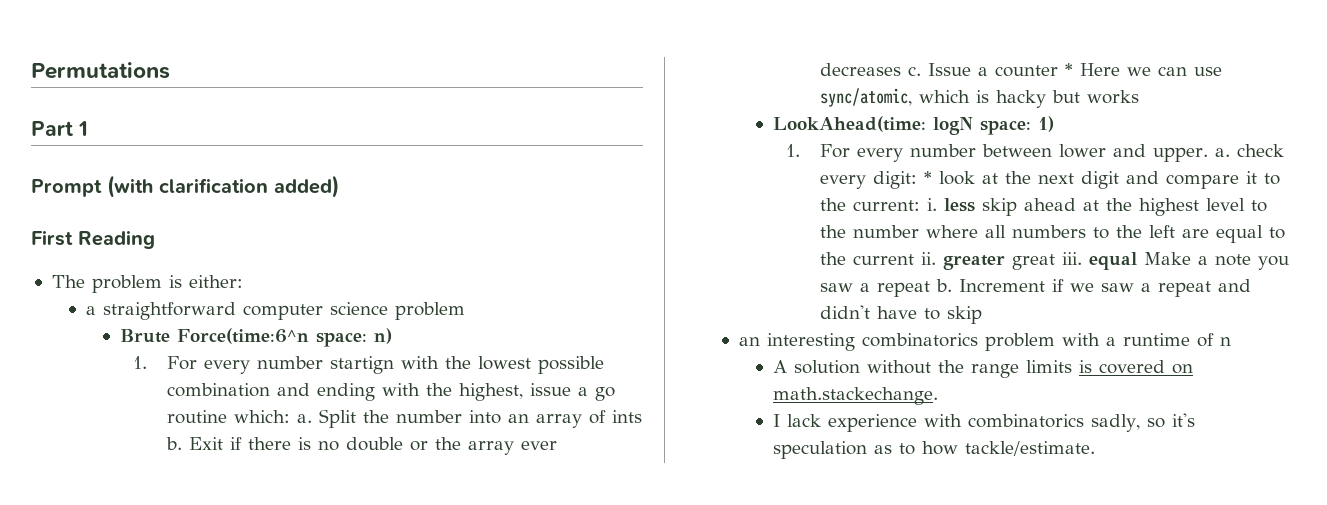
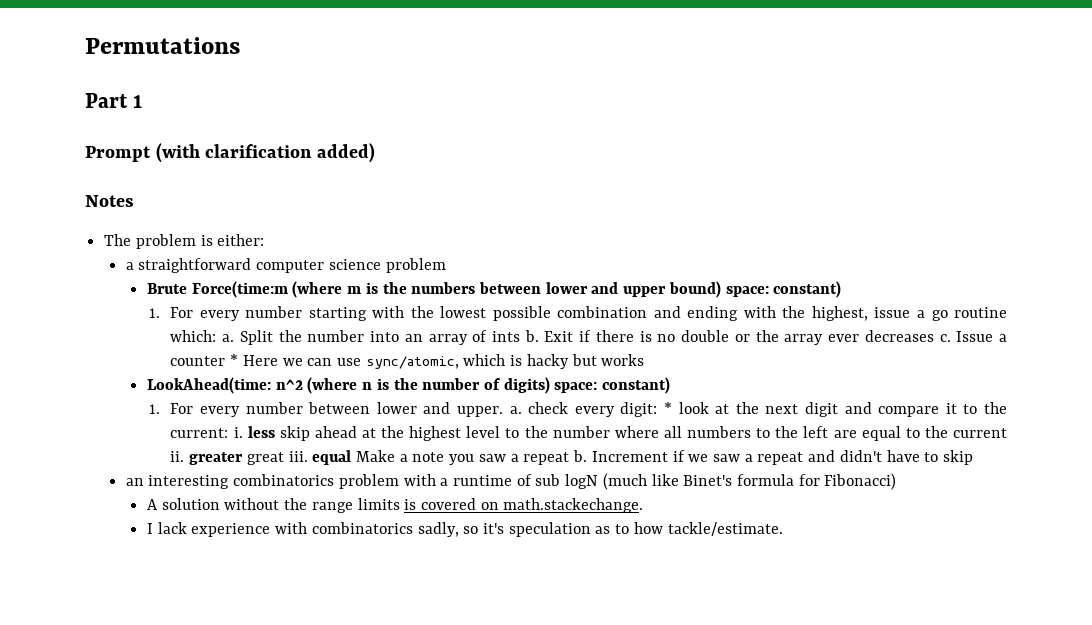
[31,230,155,249] First Reading -> [85,195,134,207] Notes
[177,328,393,347] [133,356,395,374] Force(time:6^n space: n) // 1. For every number startign -> [191,281,842,298] [149,306,367,321] Force(time:m (where m is the numbers between lower and upper bound) space: constant) // 1. For every number starting
[933,116,1055,135] logN space: 1) -> [275,377,671,394] n^2 (where n is the number of digits) space: constant)
[1220,337,1232,346] n -> [535,473,897,490] sub logN (much like Binet's formula for Fibonacci)

